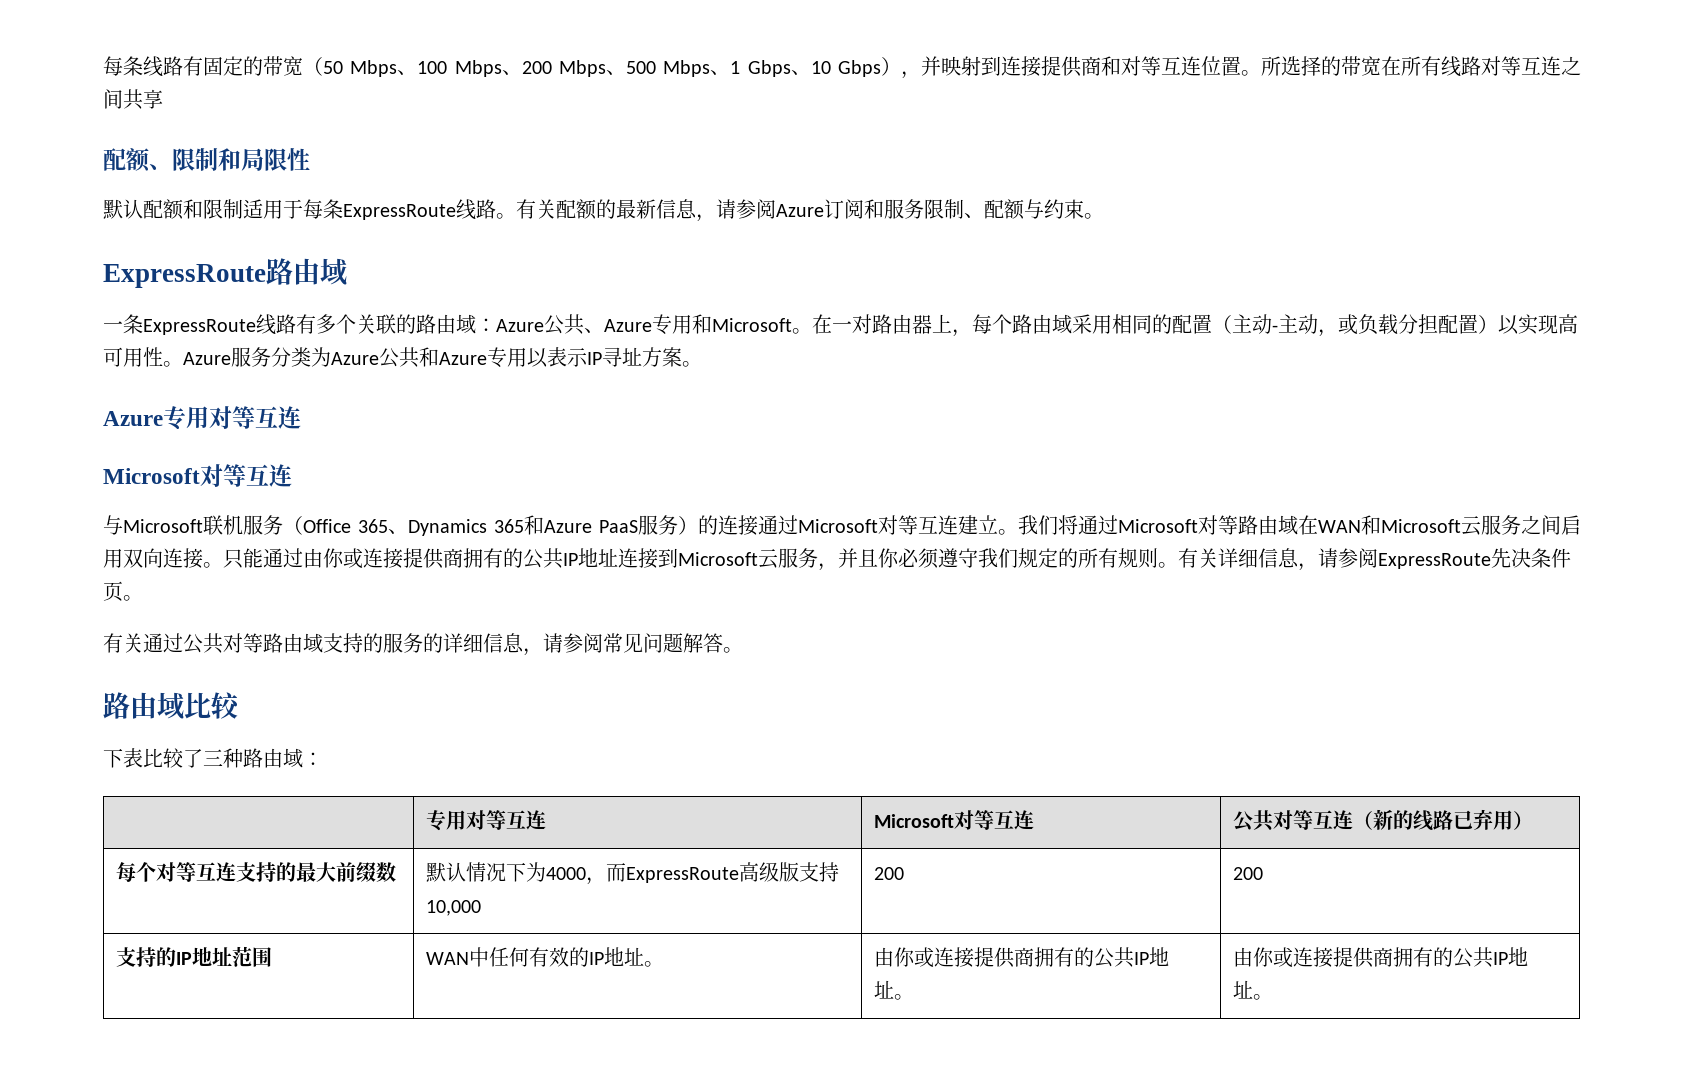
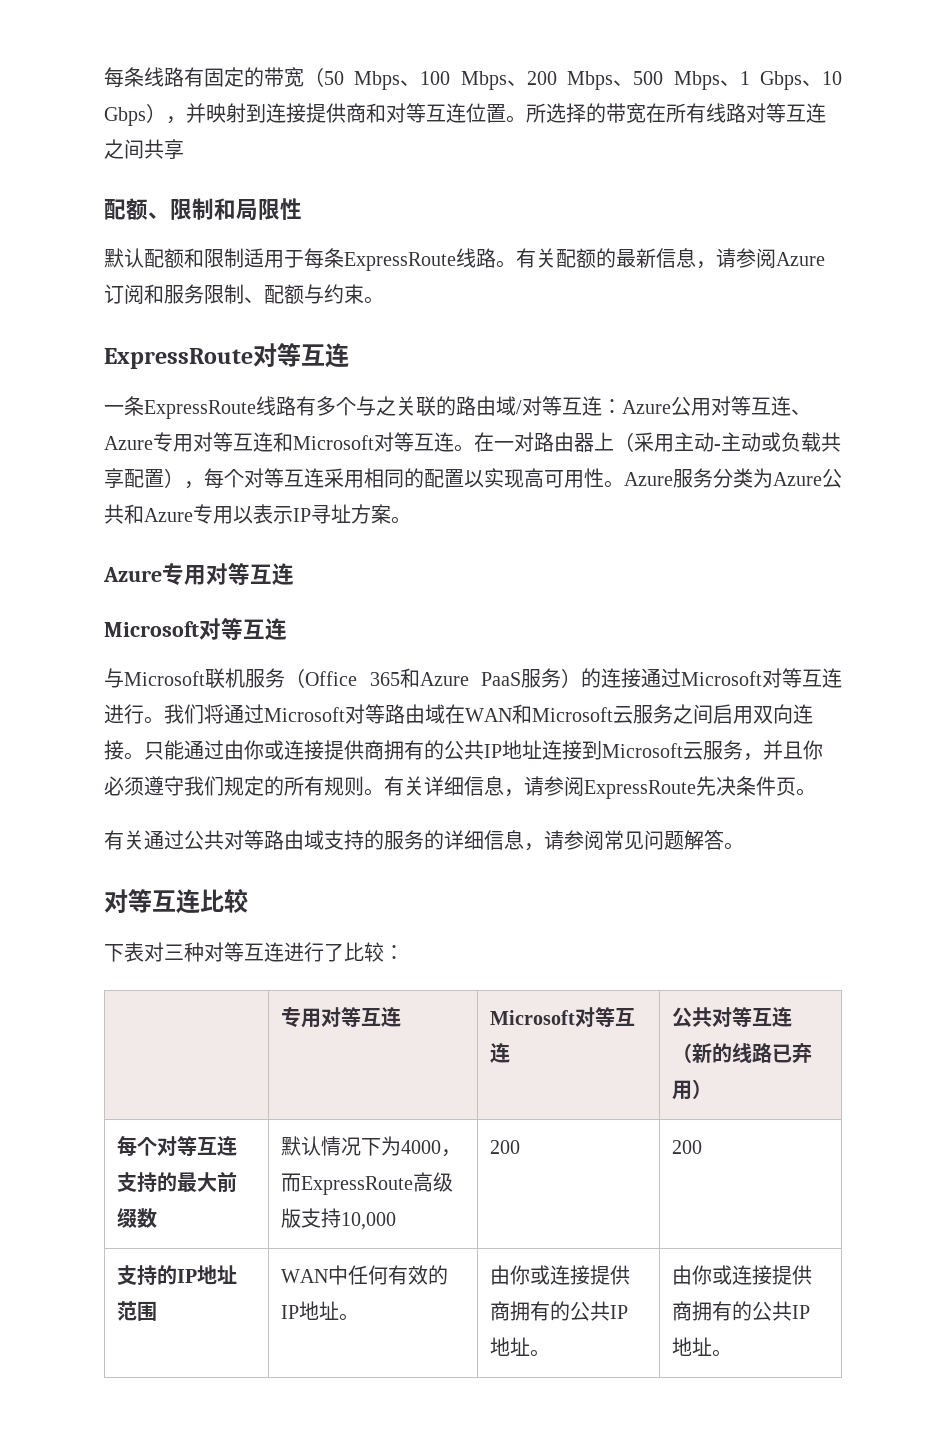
[266,258,347,286] 路由域 -> [253,343,349,368] 对等互连
(356, 324) none -> [356,396,396,416] 与之
[476,314,1498,337] ：Azure公共、Azure专用和Microsoft。在一对路由器上，每个路由域采用相同的配置（主动-主动，或负载分担配置） -> [516,396,811,416] [104,432,841,452] [104,468,464,489] /对等互连：Azure公用对等互连、Azure专用对等互连和Microsoft对等互连。在一对路由器上（采用主动-主动或负载共享配置），每个对等互连采用相同的配置
[388,519,524,536] 、Dynamics 365 -> (400, 679) none
[958,515,998,535] 建立 -> [104,704,144,724] 进行
[103,692,184,720] 路由域 -> [104,889,200,914] 对等互连
[143,748,303,768] 比较了三种路由域 -> [144,942,384,962] 对三种对等互连进行了比较

